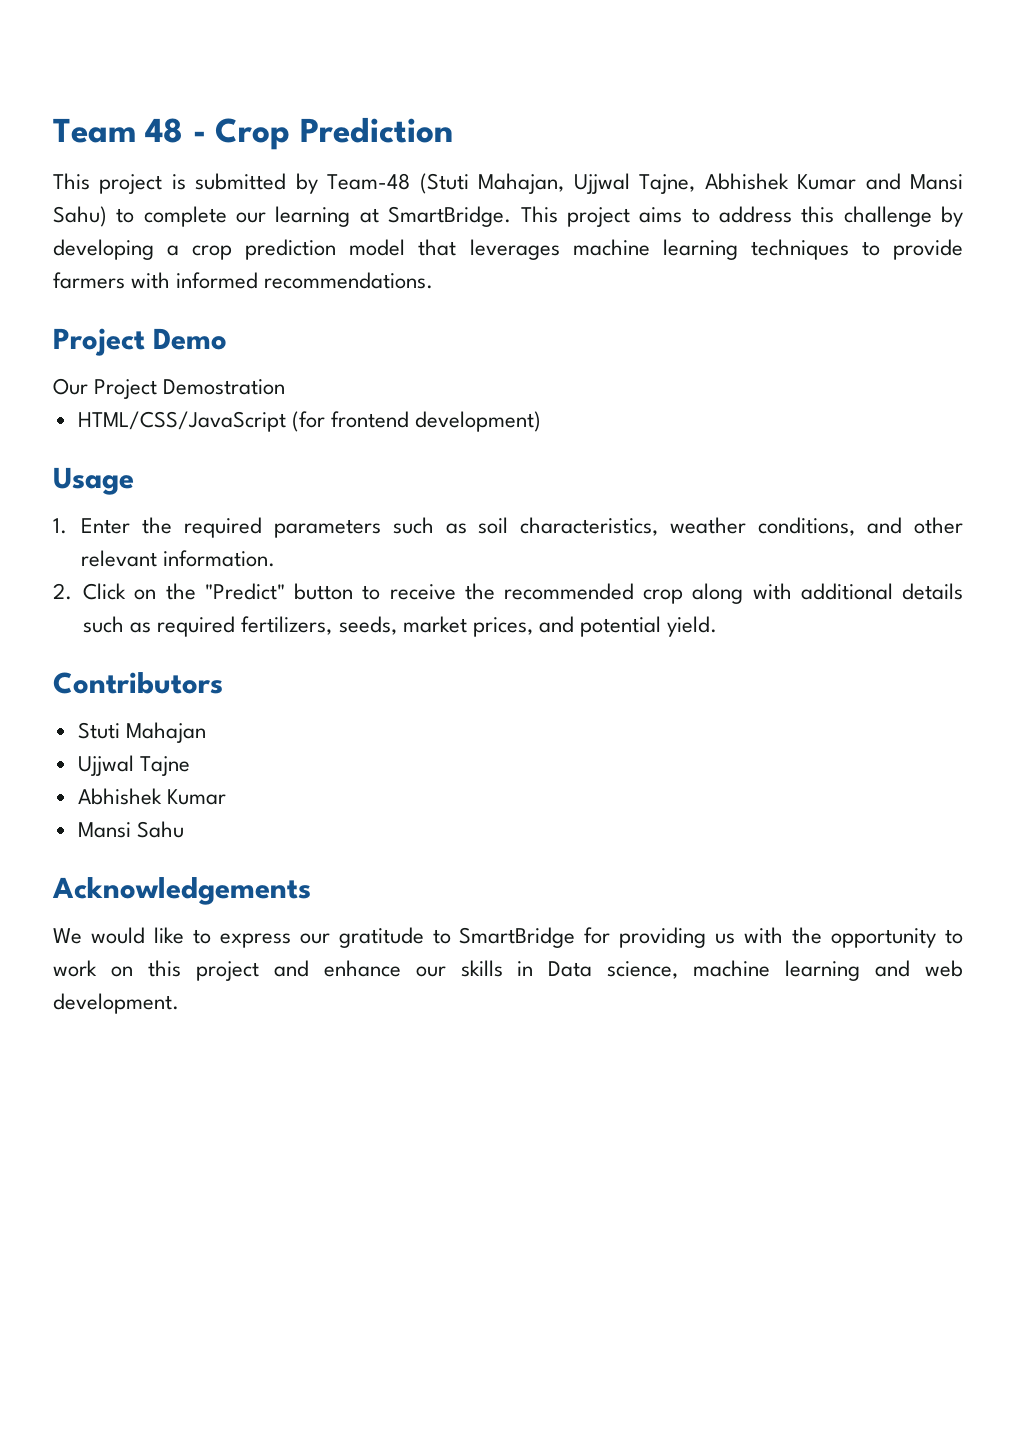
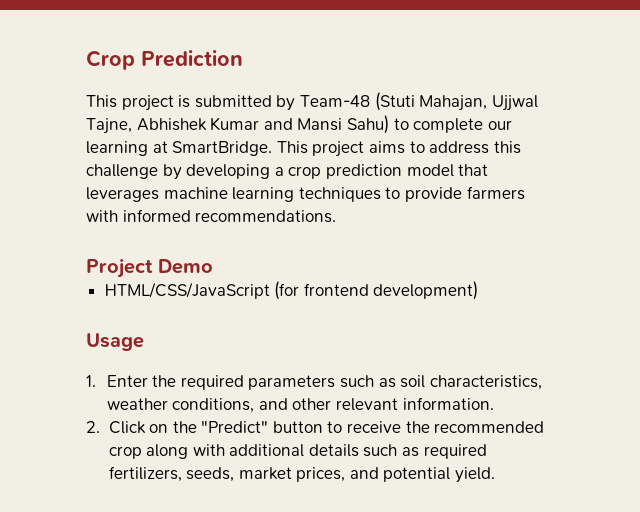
[53,118,206,143] Team 48 - -> (86, 60) none
[53,378,286,399] // Our Project Demostration -> (213, 266) none
[53,672,223,694] [77,722,206,743] [77,755,190,776] [77,788,226,805] [77,821,184,838] [52,877,311,905] [53,927,963,948] [53,960,964,981] [53,993,179,1014] // Contributors // Stuti Mahajan // Ujjwal Tajne // Abhishek Kumar // Mansi Sahu // Acknowledgements // We would like to express our gratitude to SmartBridge for providing us with the opportunity to work on this project and enhance our skills in Data science, machine learning and web development. -> (496, 475) none

